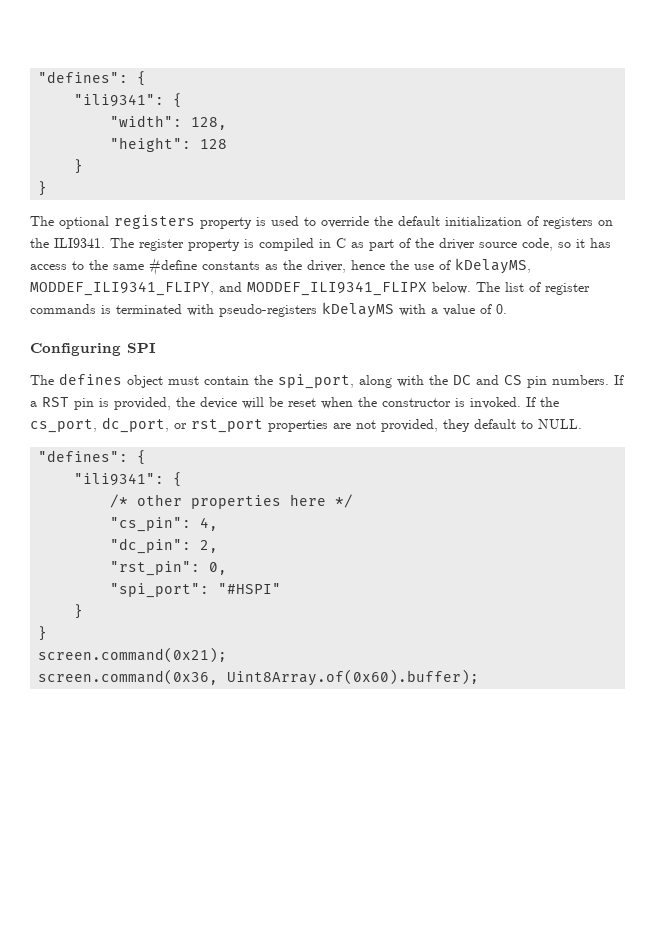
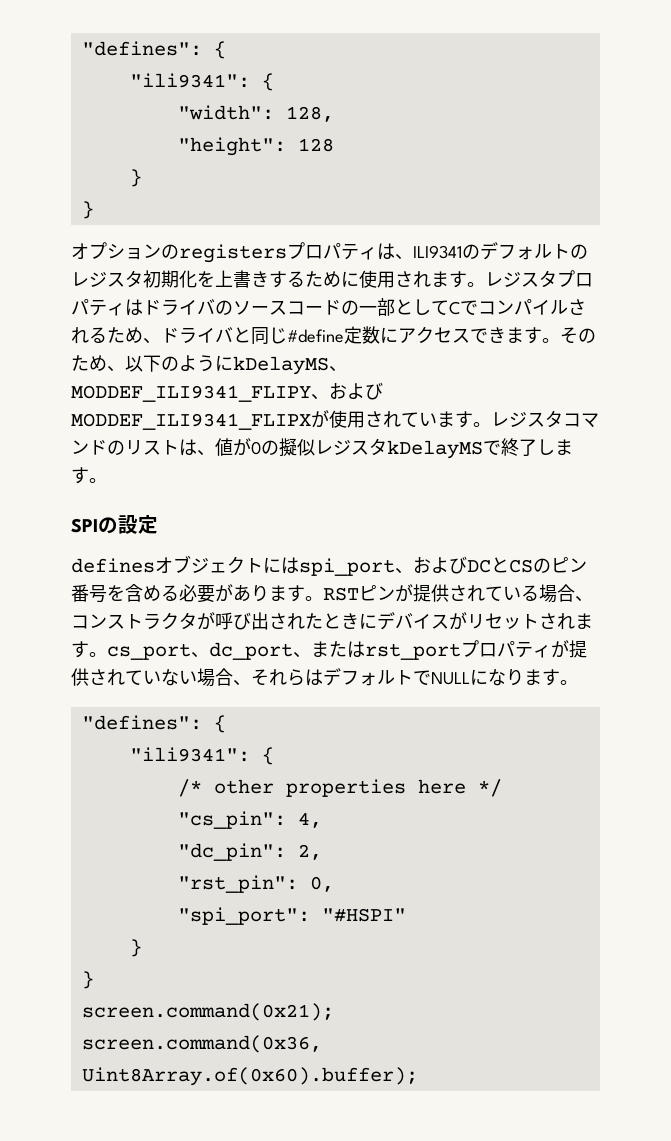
[30,215,613,229] [30,238,611,251] [30,258,531,276] [30,281,590,296] [30,302,507,318] [30,343,156,356] [30,373,624,389] [30,397,559,410] [30,417,582,433] The optional registers property is used to override the default initialization of registers on the ILI9341. The register property is compiled in C as part of the driver source code, so it has access to the same #define constants as the driver, hence the use of kDelayMS, MODDEF_ILI9341_FLIPY, and MODDEF_ILI9341_FLIPX below. The list of register commands is terminated with pseudo-registers kDelayMS with a value of 0. // Configuring SPI // The defines object must contain the spi_port, along with the DC and CS pin numbers. If a RST pin is provided, the device will be reset when the constructor is invoked. If the cs_port, dc_port, or rst_port properties are not provided, they default to NULL. -> [71,242,588,263] [71,270,593,288] [71,298,586,316] [71,326,596,345] [71,355,347,375] [71,382,383,402] [71,410,599,430] [71,438,573,459] [71,467,107,484] [71,515,158,534] [71,555,587,576] [71,584,593,603] [71,612,593,630] [71,640,587,660] [71,668,578,687] オプションのregistersプロパティは、ILI9341のデフォルトのレジスタ初期化を上書きするために使用されます。レジスタプロパティはドライバのソースコードの一部としてCでコンパイルされるため、ドライバと同じ#define定数にアクセスできます。そのため、以下のようにkDelayMS、MODDEF_ILI9341_FLIPY、およびMODDEF_ILI9341_FLIPXが使用されています。レジスタコマンドのリストは、値が0の擬似レジスタkDelayMSで終了します。 // SPIの設定 // definesオブジェクトにはspi_port、およびDCとCSのピン番号を含める必要があります。RSTピンが提供されている場合、コンストラクタが呼び出されたときにデバイスがリセットされます。cs_port、dc_port、またはrst_portプロパティが提供されていない場合、それらはデフォルトでNULLになります。

